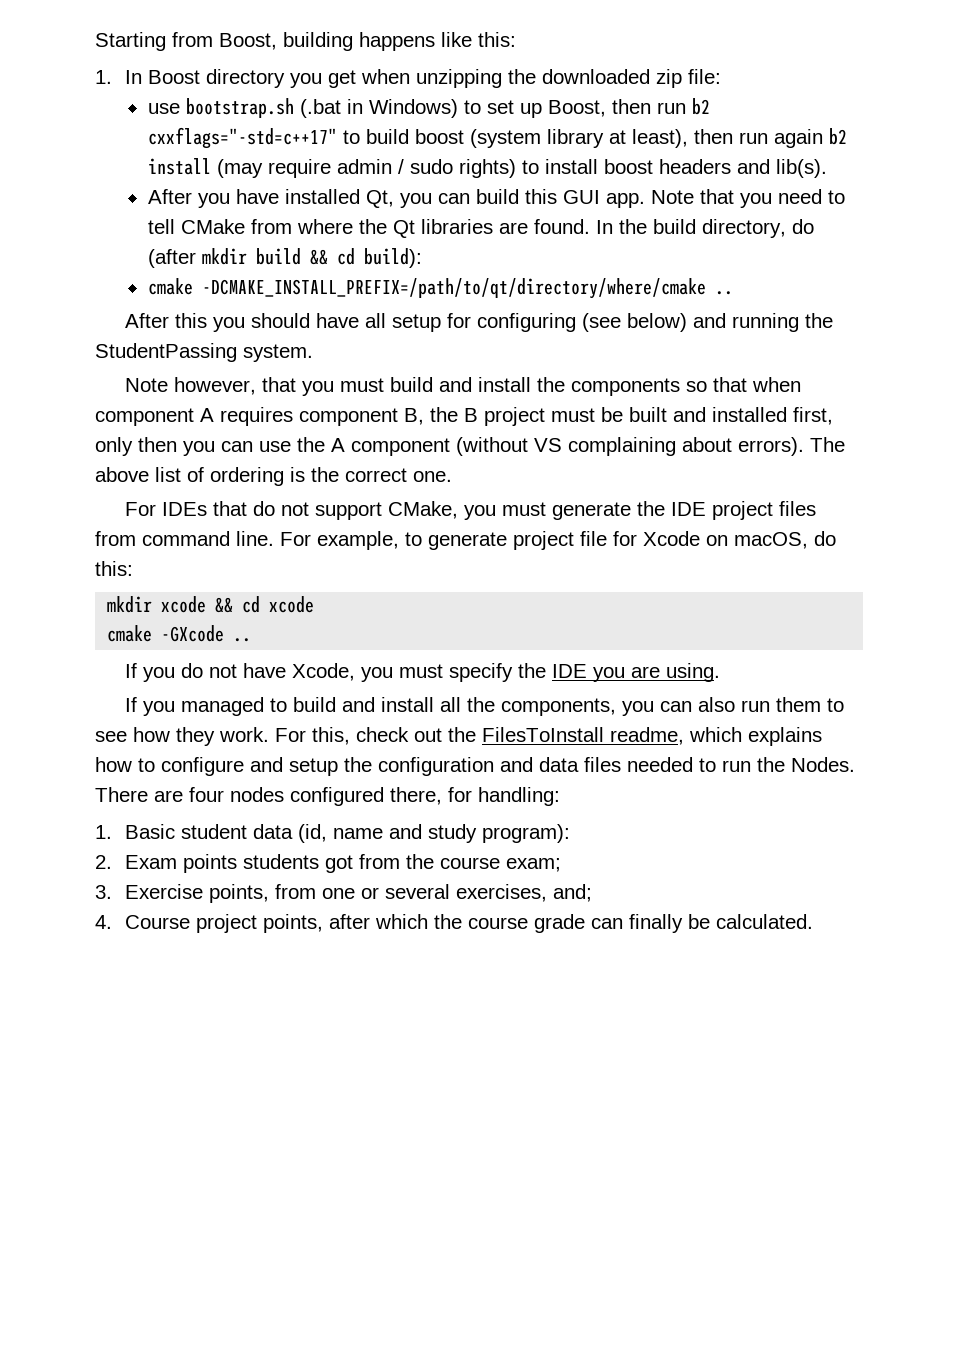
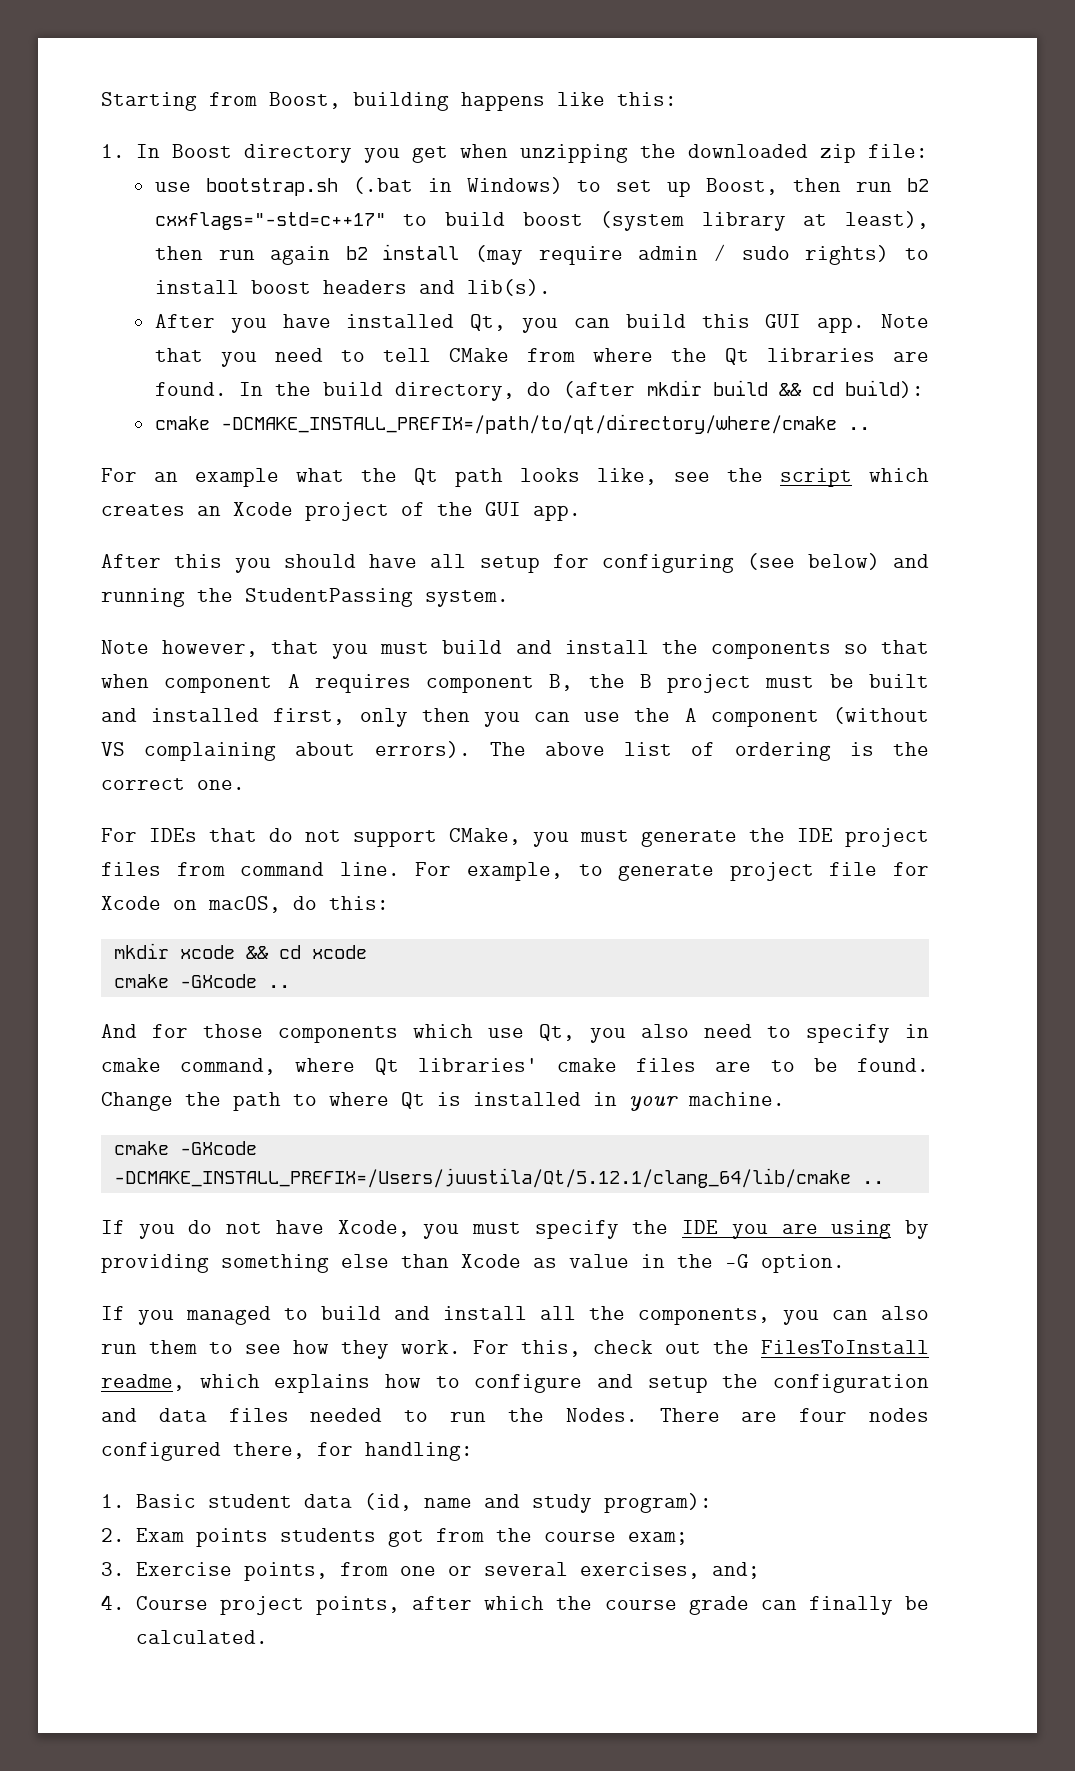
(733, 293) none -> [101,468,929,487] [101,502,581,521] // For an example what the Qt path looks like, see the script which creates an Xcode project of the GUI app.
(252, 640) none -> [101,1024,929,1043] [101,1058,930,1075] [101,1092,785,1111] [113,1141,257,1155] [113,1168,884,1188] // And for those components which use Qt, you also need to specify in cmake command, where Qt libraries' cmake files are to be found. Change the path to where Qt is installed in your machine. // cmake -GXcode -DCMAKE_INSTALL_PREFIX=/Users/juustila/Qt/5.12.1/clang_64/lib/cmake ..
[666,663,721,682] using. -> [831,1220,929,1239] [101,1254,845,1273] using by providing something else than Xcode as value in the -G option.

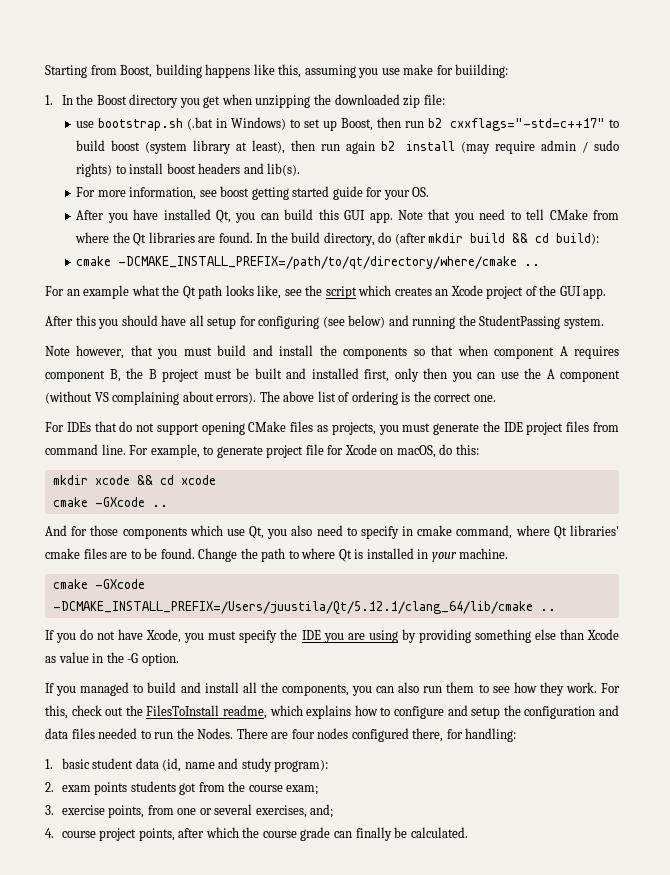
[617,92,677,106] this: -> [278,64,509,78] this, assuming you use make for buiilding:
(160, 151) none -> [76,94,94,105] the
(551, 287) none -> [76,186,430,200] // For more information, see boost getting started guide for your OS.
[449,828,521,845] CMake, -> [201,421,376,435] opening CMake files as projects,
[135,1494,196,1508] Basic -> [61,758,90,769] basic
[135,1528,184,1542] Exam -> [61,785,91,792] exam
[135,1562,232,1576] Exercise -> [61,805,105,815] exercise
[135,1596,208,1610] Course -> [61,831,96,838] course

